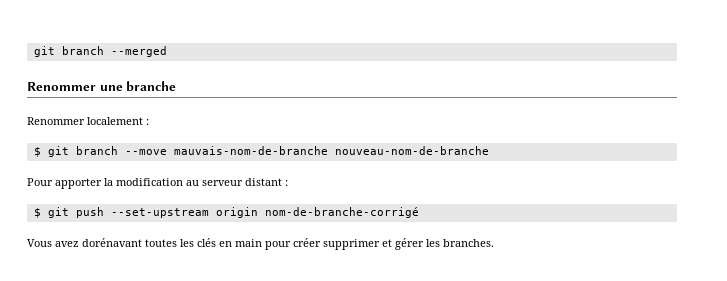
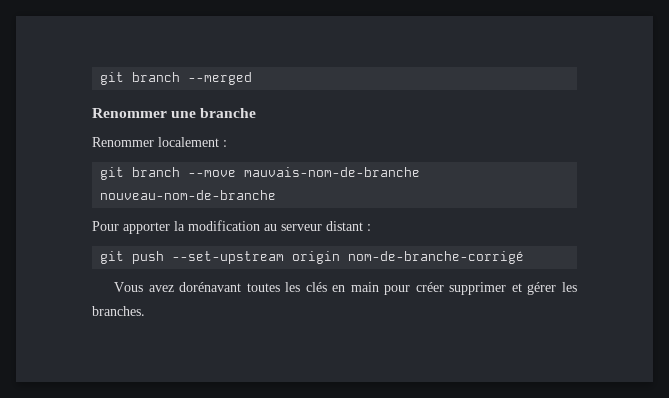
[33,147,41,157] $ -> (227, 143) none
[33,208,41,218] $ -> (371, 227) none

